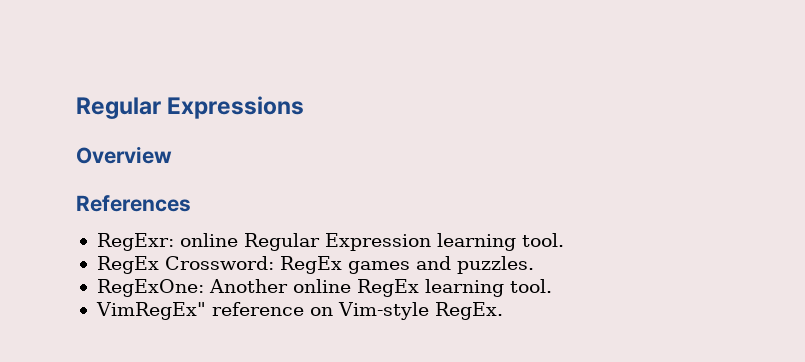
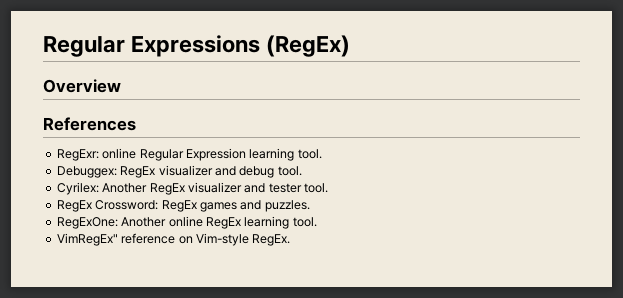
(305, 107) none -> [266,35,351,57] (RegEx)
(564, 240) none -> [56,165,302,178] [56,182,328,195] // Debuggex: RegEx visualizer and debug tool. // Cyrilex: Another RegEx visualizer and tester tool.

